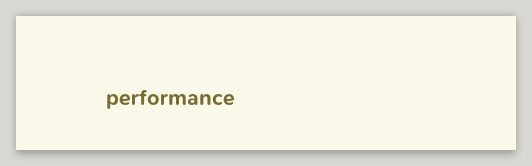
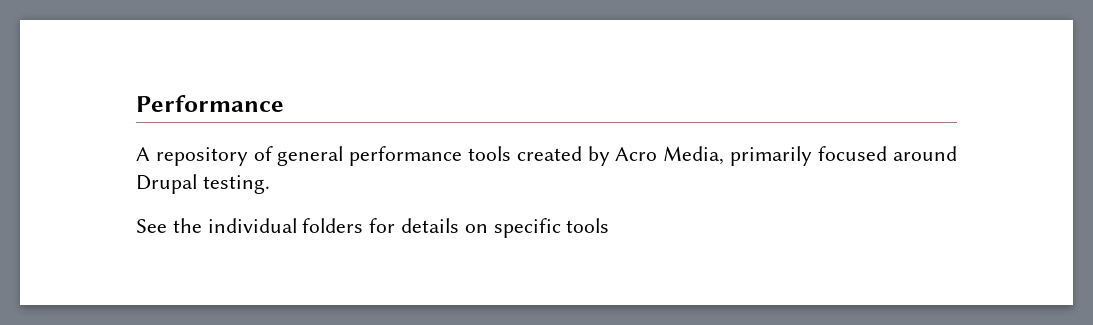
[106,89,235,109] performance -> [136,95,284,112] [136,146,957,166] [136,174,270,194] [136,218,610,238] Performance // A repository of general performance tools created by Acro Media, primarily focused around Drupal testing. // See the individual folders for details on specific tools

